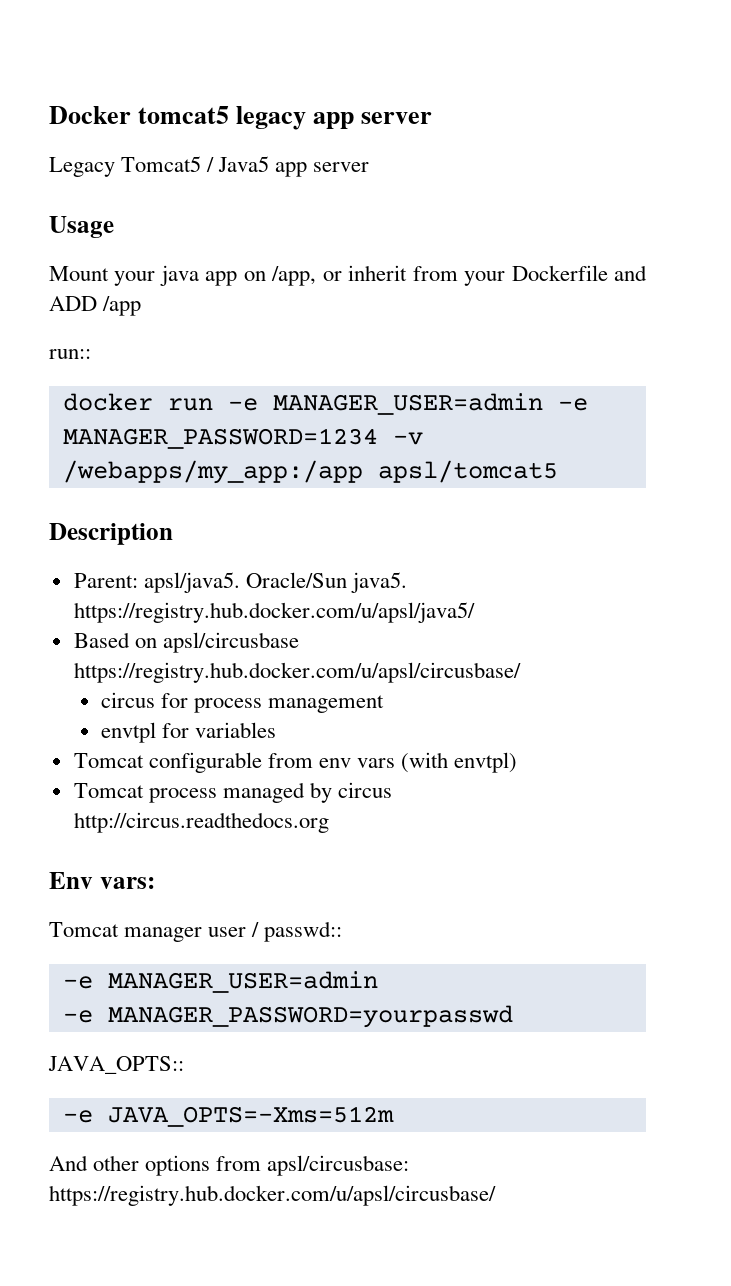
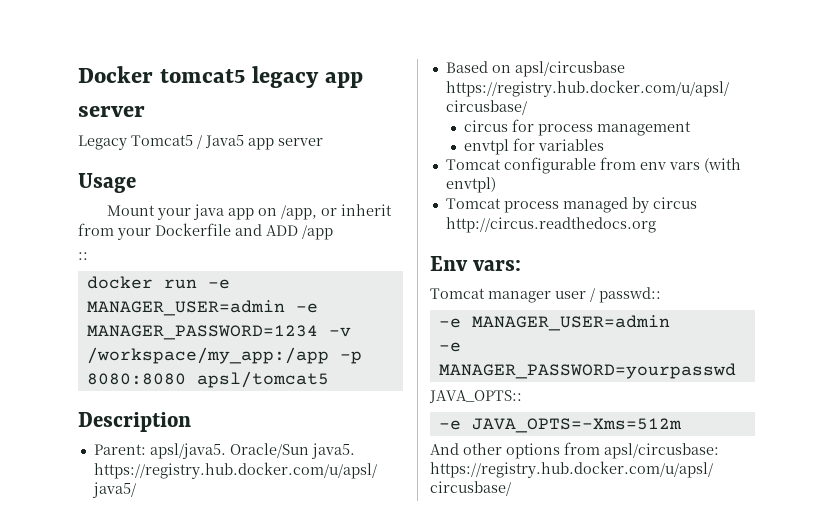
[49,349,91,359] run:: -> [78,252,88,260] ::
[62,460,363,484] /webapps/my_app:/app -> [86,347,362,364] [86,373,186,385] /workspace/my_app:/app -p 8080:8080

